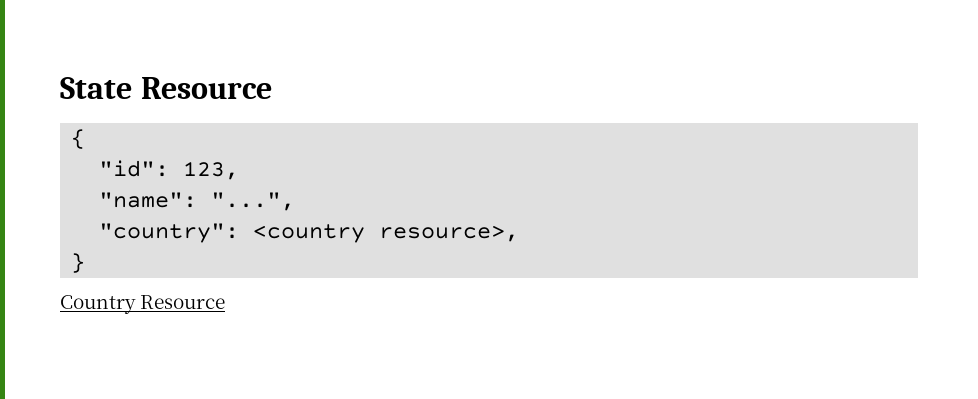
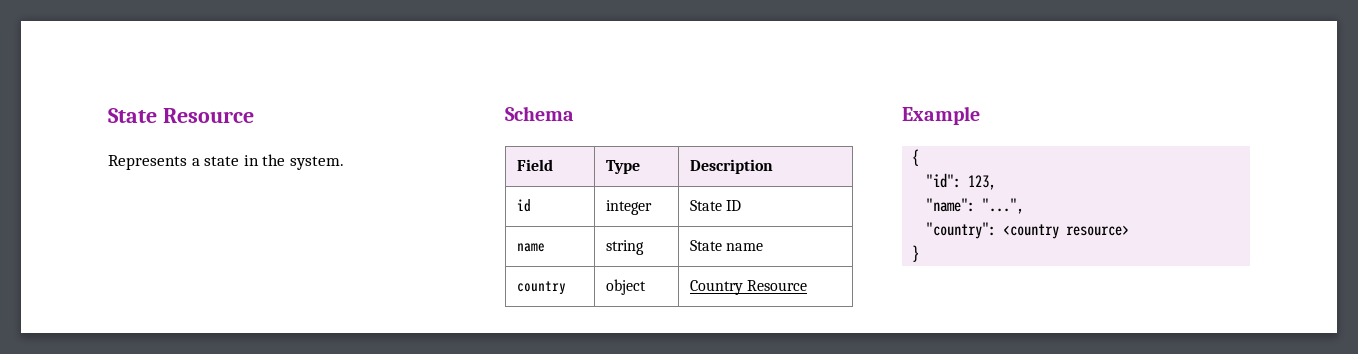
(272, 88) none -> [108,154,344,170] [505,106,574,121] [516,159,553,171] [605,160,640,174] [689,159,773,174] [516,199,531,212] [605,200,652,215] [689,200,741,211] [516,243,545,252] [605,240,644,255] [689,240,763,251] [516,281,566,295] [605,279,646,295] [689,280,807,295] [902,106,980,125] // Represents a state in the system. // Schema // Field | Type | Description // id | integer | State ID // name | string | State name // country | object | Country Resource // Example
[379,225,520,242] resource>, -> [1066,225,1130,236] resource>
[60,295,226,314] // Country Resource -> (920, 253) none

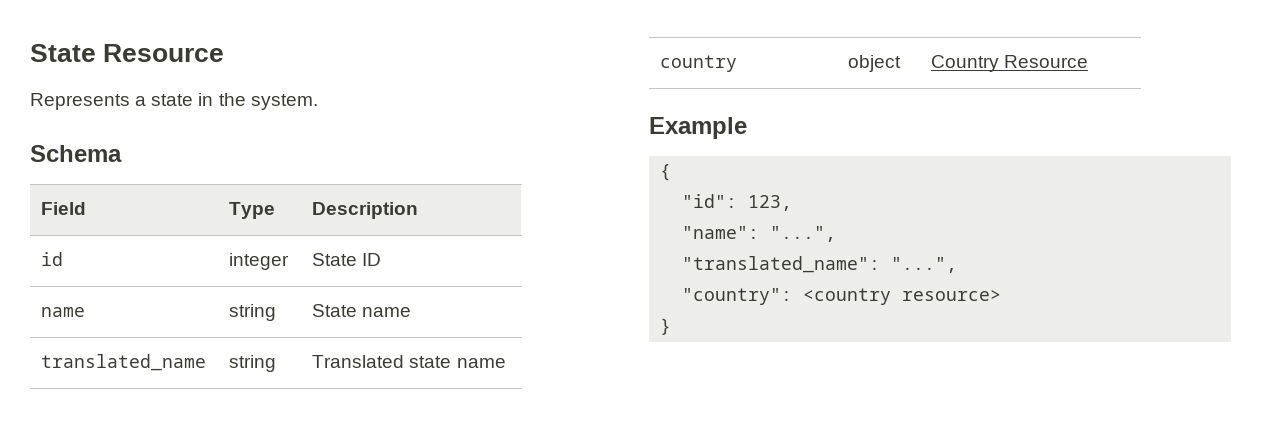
(763, 247) none -> [41,354,207,371] [229,355,277,372] [312,355,506,368] // translated_name | string | Translated state name
(1025, 206) none -> [682,256,958,273] // "translated_name": "...",

